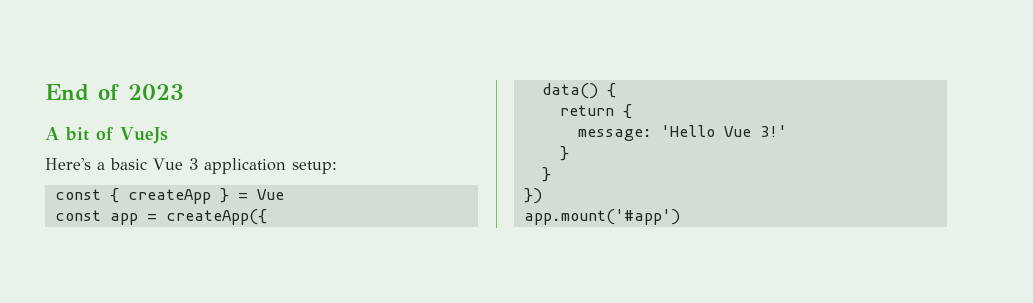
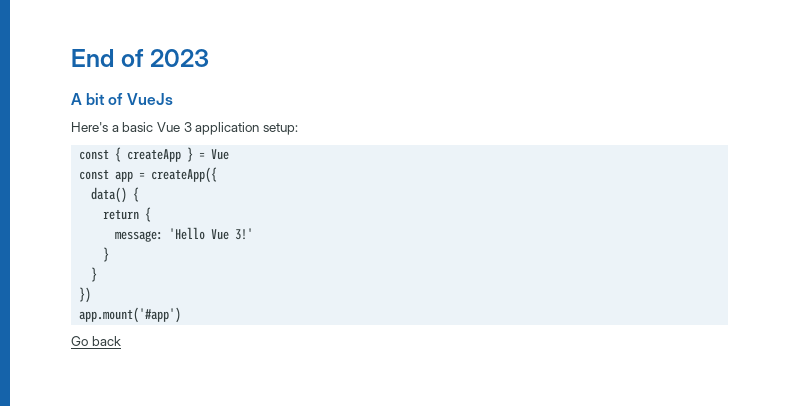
(680, 217) none -> [71,336,121,346] // Go back

